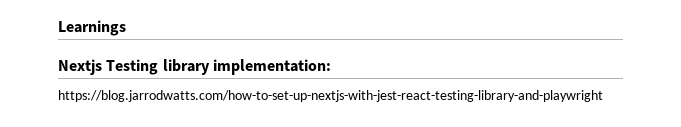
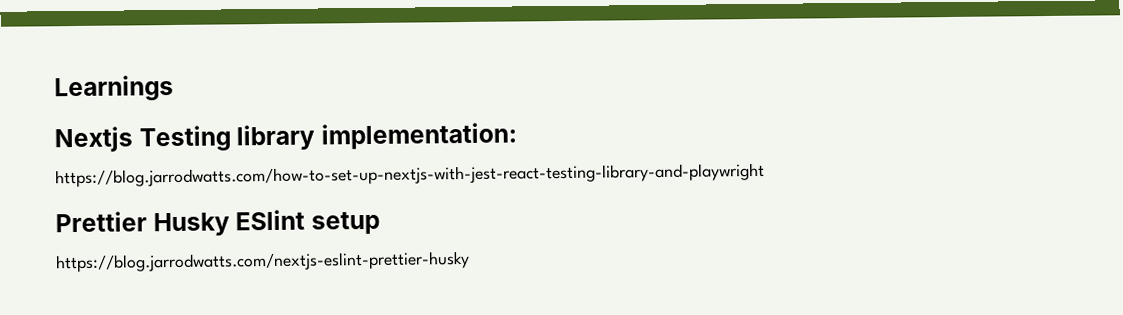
(603, 96) none -> [55,209,380,237] [55,250,470,273] // Prettier Husky ESlint setup // https://blog.jarrodwatts.com/nextjs-eslint-prettier-husky

